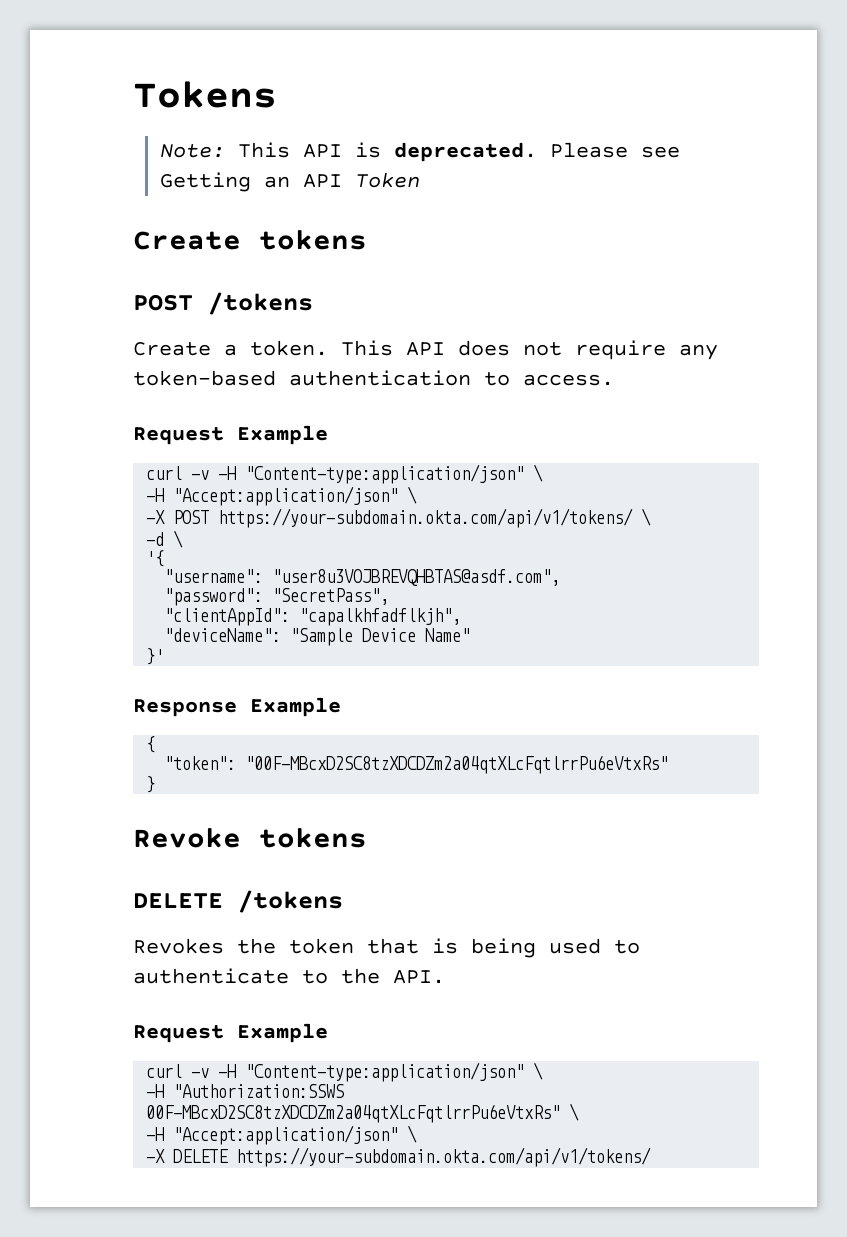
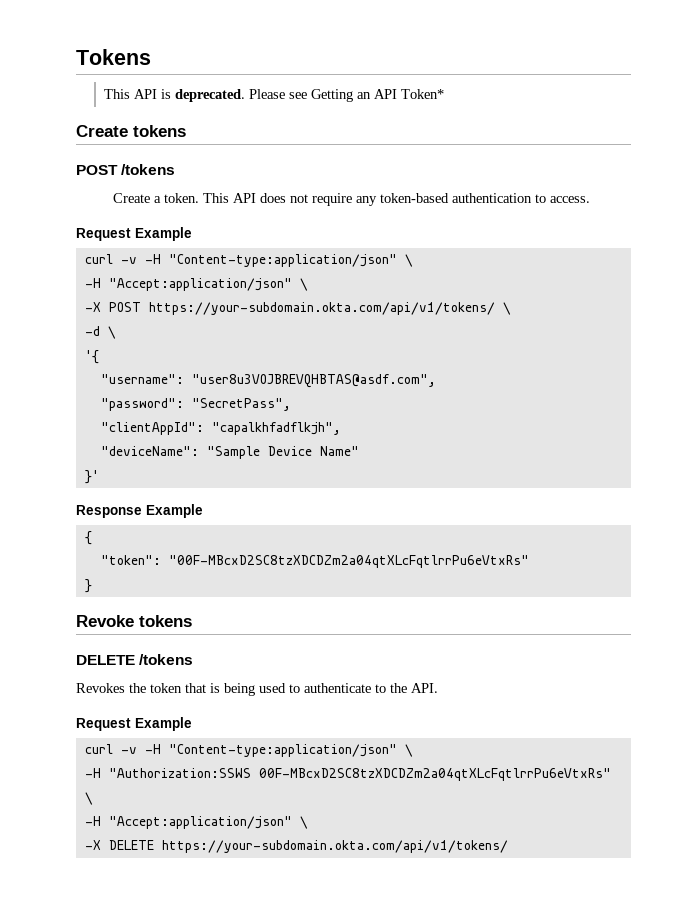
[159,144,225,158] Note: -> (151, 57) none
[354,172,420,188] Token -> [400,89,444,99] Token*

